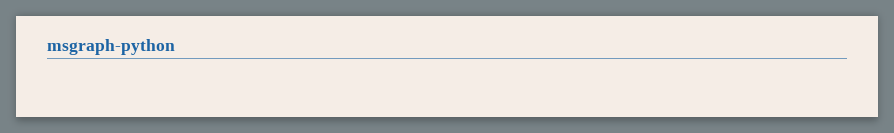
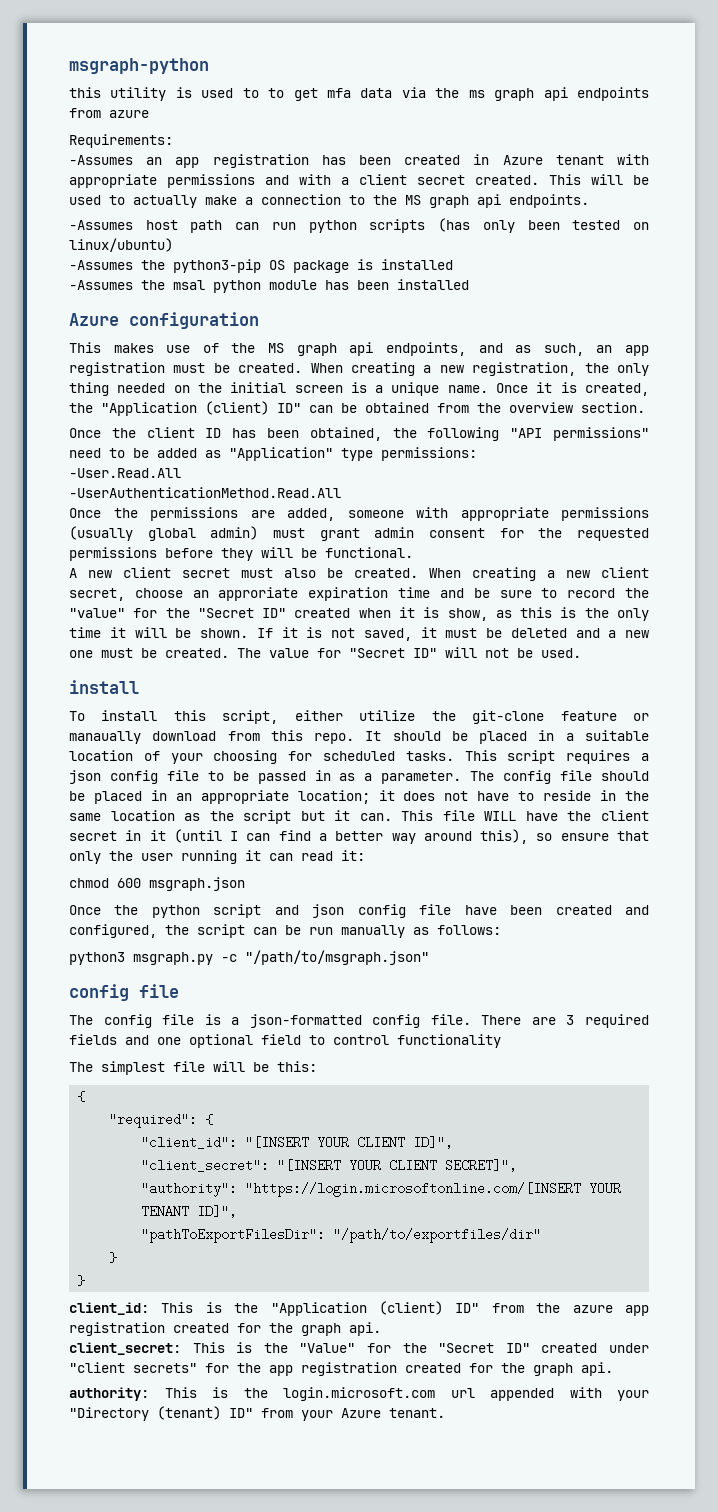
(175, 47) none -> [69,87,649,101] [69,108,149,118] [69,134,173,148] [69,154,649,168] [69,174,649,188] [69,194,589,208] [69,218,650,233] [69,238,173,252] [69,259,453,273] [69,279,469,293] [69,312,259,329] [69,342,650,356] [69,362,649,376] [69,382,650,396] [69,401,645,416] [69,427,650,441] [69,447,477,461] [69,468,181,478] [69,487,341,498] [69,507,649,521] [69,526,649,541] [69,547,413,561] [69,567,649,581] [69,587,649,601] [69,607,649,621] [69,627,649,641] [69,647,581,658] [69,680,139,694] [69,710,650,724] [69,730,649,744] [69,750,649,764] [69,770,649,784] [69,790,649,804] [69,810,650,824] [69,829,649,844] [69,850,365,864] [69,877,245,891] [69,904,649,918] [69,924,501,938] [69,950,429,965] [69,984,179,1001] [69,1014,649,1028] [69,1034,501,1048] [69,1061,317,1075] [77,1091,86,1102] [109,1113,214,1128] [141,1136,454,1149] [141,1159,518,1172] [141,1182,622,1197] [141,1205,238,1218] [141,1228,542,1243] [109,1252,118,1263] [77,1275,86,1286] [69,1301,649,1316] [69,1322,381,1336] [69,1342,650,1355] [69,1362,613,1376] [69,1387,649,1401] [69,1406,445,1421] // this utility is used to to get mfa data via the ms graph api endpoints from azure // Requirements: // -Assumes an app registration has been created in Azure tenant with appropriate permissions and with a client secret created. This will be used to actually make a connection to the MS graph api endpoints. // -Assumes host path can run python scripts (has only been tested on linux/ubuntu) // -Assumes the python3-pip OS package is installed // -Assumes the msal python module has been installed // Azure configuration // This makes use of the MS graph api endpoints, and as such, an app registration must be created. When creating a new registration, the only thing needed on the initial screen is a unique name. Once it is created, the "Application (client) ID" can be obtained from the overview section. // Once the client ID has been obtained, the following "API permissions" need to be added as "Application" type permissions: // -User.Read.All // -UserAuthenticationMethod.Read.All // Once the permissions are added, someone with appropriate permissions (usually global admin) must grant admin consent for the requested permissions before they will be functional. // A new client secret must also be created. When creating a new client secret, choose an approriate expiration time and be sure to record the "value" for the "Secret ID" created when it is show, as this is the only time it will be shown. If it is not saved, it must be deleted and a new one must be created. The value for "Secret ID" will not be used. // install // To install this script, either utilize the git-clone feature or manaually download from this repo. It should be placed in a suitable location of your choosing for scheduled tasks. This script requires a json config file to be passed in as a parameter. The config file should be placed in an appropriate location; it does not have to reside in the same location as the script but it can. This file WILL have the client secret in it (until I can find a better way around this), so ensure that only the user running it can read it: // chmod 600 msgraph.json // Once the python script and json config file have been created and configured, the script can be run manually as follows: // python3 msgraph.py -c "/path/to/msgraph.json" // config file // The config file is a json-formatted config file. There are 3 required fields and one optional field to control functionality // The simplest file will be this: // { // "required": { // "client_id": "[INSERT YOUR CLIENT ID]", // "client_secret": "[INSERT YOUR CLIENT SECRET]", // "authority": "https://login.microsoftonline.com/[INSERT YOUR TENANT ID]", // "pathToExportFilesDir": "/path/to/exportfiles/dir" // } // } // client_id: This is the "Application (client) ID" from the azure app registration created for the graph api. // client_secret: This is the "Value" for the "Secret ID" created under "client secrets" for the app registration created for the graph api. // authority: This is the login.microsoft.com url appended with your "Directory (tenant) ID" from your Azure tenant.

